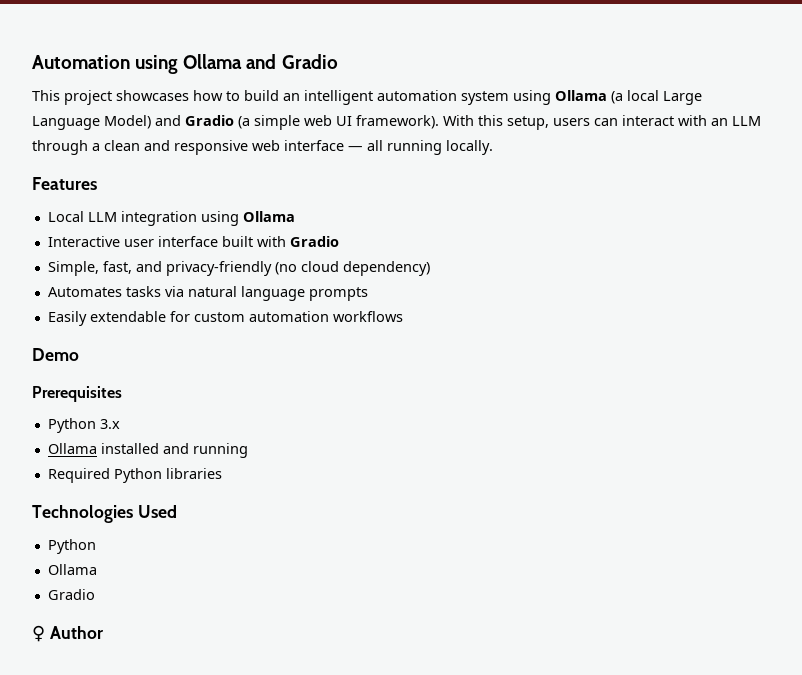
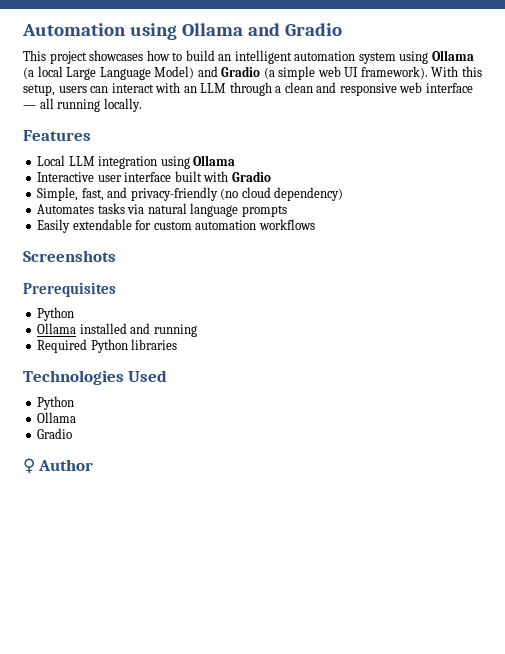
[32,348,79,361] Demo -> [23,250,116,262] Screenshots
[99,419,120,429] 3.x -> (75, 314) none

